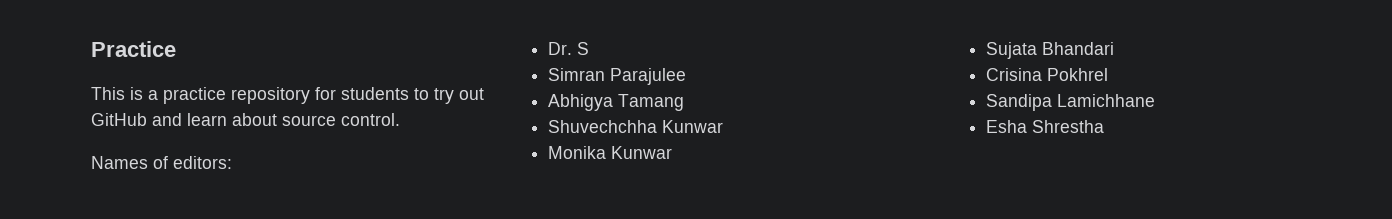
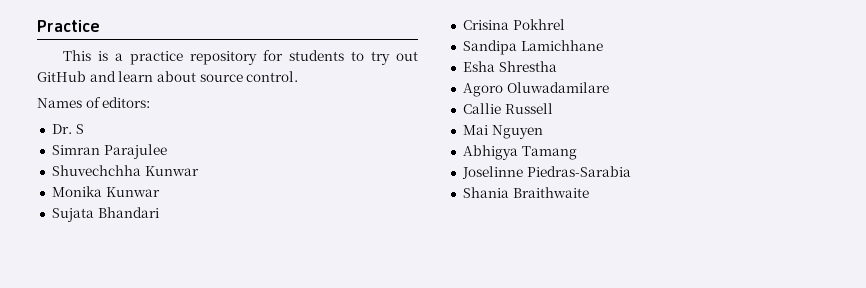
[548,94,685,111] // Abhigya Tamang -> (167, 151) none
(1105, 126) none -> [462,82,609,97] [462,103,553,114] [462,125,543,139] [462,145,577,160] [461,166,631,179] [462,187,589,198] // Agoro Oluwadamilare // Callie Russell // Mai Nguyen // Abhigya Tamang // Joselinne Piedras-Sarabia // Shania Braithwaite

